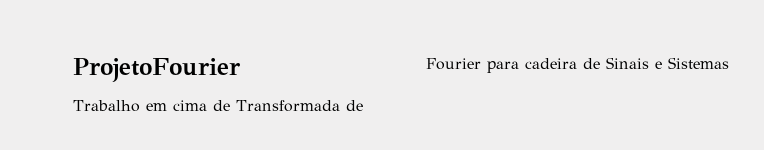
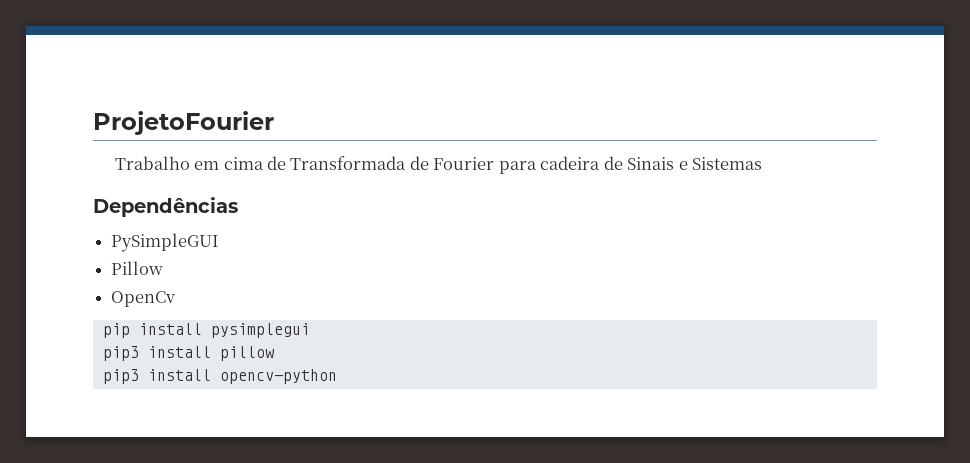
(729, 63) none -> [93,197,238,217] [111,233,220,252] [111,261,164,275] [111,291,176,307] [102,323,310,338] [102,346,274,361] [102,369,337,384] // Dependências // PySimpleGUI // Pillow // OpenCv // pip install pysimplegui // pip3 install pillow // pip3 install opencv-python

